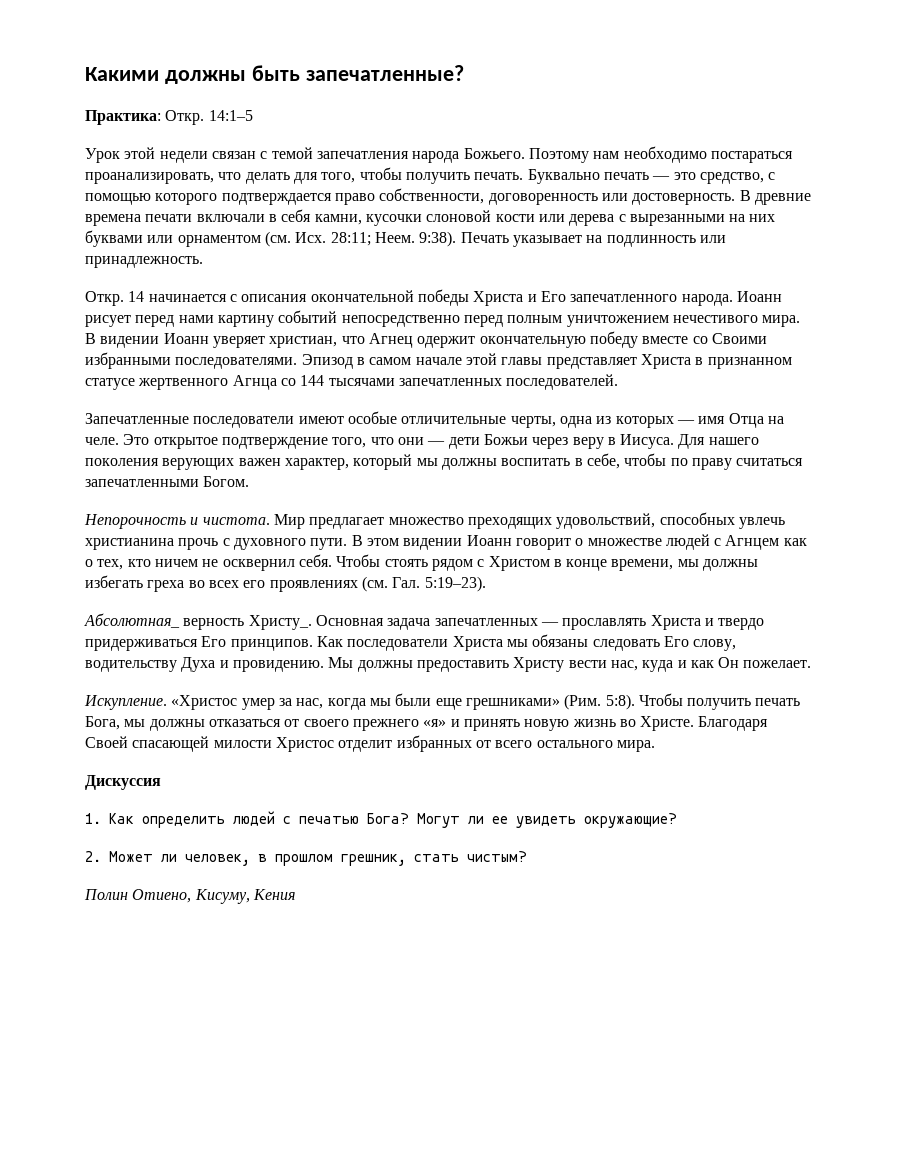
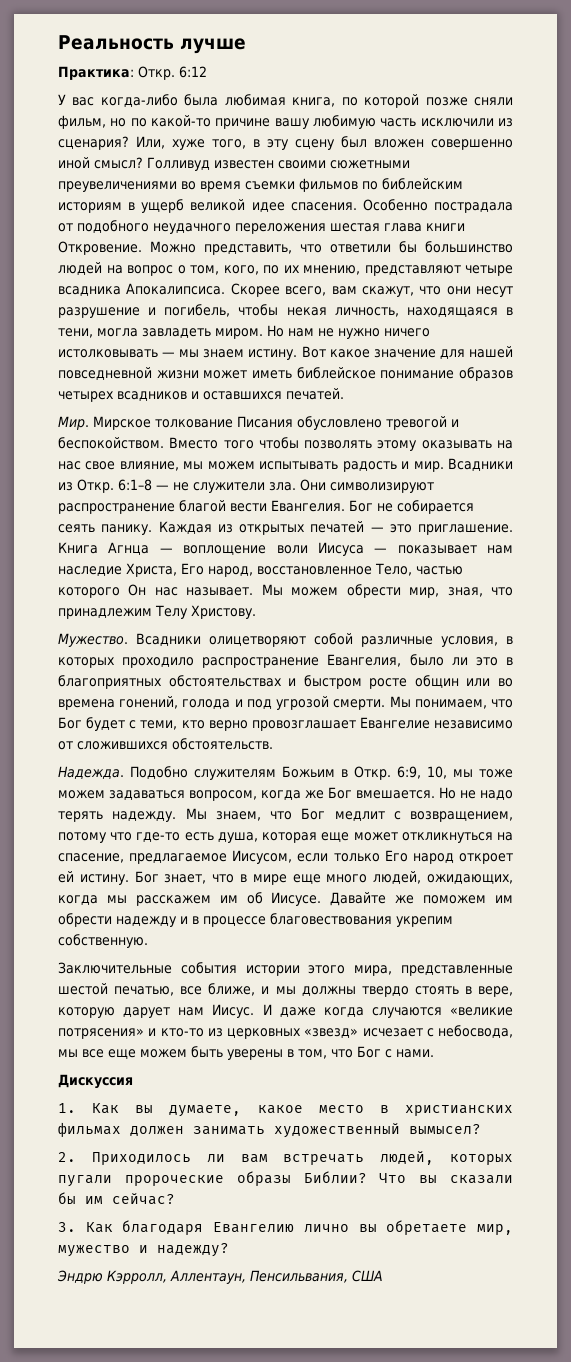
[85,65,464,84] [85,110,253,125] [85,146,793,163] [85,167,776,184] [85,188,811,205] [85,209,776,226] [85,230,726,247] [85,256,203,268] [85,289,782,306] [85,310,801,327] [85,331,767,348] [85,352,792,369] [85,374,619,390] [85,411,784,428] [85,434,759,449] [85,453,804,470] [85,476,250,487] [84,512,785,529] [85,534,807,550] [85,554,759,571] [85,575,486,592] [84,613,765,630] [85,634,737,651] [85,657,812,672] [84,693,801,710] [85,716,769,731] [85,735,655,752] [85,775,161,790] [85,811,677,828] [85,851,527,866] [84,889,295,904] Какими должны быть запечатленные? // Практика: Откр. 14:1–5 // Урок этой недели связан с темой запечатления народа Божьего. Поэтому нам необходимо постараться проанализировать, что делать для того, чтобы получить печать. Буквально печать — это средство, с помощью которого подтверждается право собственности, договоренность или достоверность. В древние времена печати включали в себя камни, кусочки слоновой кости или дерева с вырезанными на них буквами или орнаментом (см. Исх. 28:11; Неем. 9:38). Печать указывает на подлинность или принадлежность. // Откр. 14 начинается с описания окончательной победы Христа и Его запечатленного народа. Иоанн рисует перед нами картину событий непосредственно перед полным уничтожением нечестивого мира. В видении Иоанн уверяет христиан, что Агнец одержит окончательную победу вместе со Своими избранными последователями. Эпизод в самом начале этой главы представляет Христа в признанном статусе жертвенного Агнца со 144 тысячами запечатленных последователей. // Запечатленные последователи имеют особые отличительные черты, одна из которых — имя Отца на челе. Это открытое подтверждение того, что они — дети Божьи через веру в Иисуса. Для нашего поколения верующих важен характер, который мы должны воспитать в себе, чтобы по праву считаться запечатленными Богом. // Непорочность и чистота. Мир предлагает множество преходящих удовольствий, способных увлечь христианина прочь с духовного пути. В этом видении Иоанн говорит о множестве людей с Агнцем как о тех, кто ничем не осквернил себя. Чтобы стоять рядом с Христом в конце времени, мы должны избегать греха во всех его проявлениях (см. Гал. 5:19–23). // Абсолютная_ верность Христу_. Основная задача запечатленных — прославлять Христа и твердо придерживаться Его принципов. Как последователи Христа мы обязаны следовать Его слову, водительству Духа и провидению. Мы должны предоставить Христу вести нас, куда и как Он пожелает. // Искупление. «Христос умер за нас, когда мы были еще грешниками» (Рим. 5:8). Чтобы получить печать Бога, мы должны отказаться от своего прежнего «я» и принять новую жизнь во Христе. Благодаря Своей спасающей милости Христос отделит избранных от всего остального мира. // Дискуссия // 1. Как определить людей с печатью Бога? Могут ли ее увидеть окружающие? // 2. Может ли человек, в прошлом грешник, стать чистым? // Полин Отиено, Кисуму, Кения -> [58,35,246,54] [58,66,207,80] [58,94,513,108] [58,115,513,129] [58,136,513,150] [58,157,410,171] [58,178,463,192] [58,199,513,213] [58,220,465,234] [58,241,513,255] [58,262,513,276] [58,283,513,297] [58,304,513,318] [58,325,430,339] [58,346,513,360] [58,367,513,381] [58,388,344,402] [58,416,459,430] [58,437,513,451] [58,458,513,472] [58,479,434,493] [58,500,474,514] [58,521,513,535] [58,542,513,556] [58,563,463,577] [58,584,514,598] [58,605,256,619] [58,633,513,647] [58,654,514,668] [58,675,513,689] [58,696,513,710] [58,717,513,731] [58,738,273,750] [58,766,513,780] [58,787,513,801] [58,808,513,822] [58,832,513,843] [58,850,514,864] [58,871,513,885] [58,892,514,906] [58,913,453,927] [58,934,148,948] [58,962,513,976] [58,983,513,997] [58,1004,513,1018] [58,1025,513,1039] [58,1046,434,1060] [58,1074,133,1089] [58,1103,513,1117] [58,1122,481,1138] [58,1151,513,1165] [58,1171,513,1187] [58,1192,175,1205] [58,1220,513,1235] [58,1243,229,1257] [57,1270,383,1284] Реальность лучше // Практика: Откр. 6:12 // У вас когда-либо была любимая книга, по которой позже сняли фильм, но по какой-то причине вашу любимую часть исключили из сценария? Или, хуже того, в эту сцену был вложен совершенно иной смысл? Голливуд известен своими сюжетными преувеличениями во время съемки фильмов по библейским историям в ущерб великой идее спасения. Особенно пострадала от подобного неудачного переложения шестая глава книги Откровение. Можно представить, что ответили бы большинство людей на вопрос о том, кого, по их мнению, представляют четыре всадника Апокалипсиса. Скорее всего, вам скажут, что они несут разрушение и погибель, чтобы некая личность, находящаяся в тени, могла завладеть миром. Но нам не нужно ничего истолковывать — мы знаем истину. Вот какое значение для нашей повседневной жизни может иметь библейское понимание образов четырех всадников и оставшихся печатей. // Мир. Мирское толкование Писания обусловлено тревогой и беспокойством. Вместо того чтобы позволять этому оказывать на нас свое влияние, мы можем испытывать радость и мир. Всадники из Откр. 6:1–8 — не служители зла. Они символизируют распространение благой вести Евангелия. Бог не собирается сеять панику. Каждая из открытых печатей — это приглашение. Книга Агнца — воплощение воли Иисуса — показывает нам наследие Христа, Его народ, восстановленное Тело, частью которого Он нас называет. Мы можем обрести мир, зная, что принадлежим Телу Христову. // Мужество. Всадники олицетворяют собой различные условия, в которых проходило распространение Евангелия, было ли это в благоприятных обстоятельствах и быстром росте общин или во времена гонений, голода и под угрозой смерти. Мы понимаем, что Бог будет с теми, кто верно провозглашает Евангелие независимо от сложившихся обстоятельств. // Надежда. Подобно служителям Божьим в Откр. 6:9, 10, мы тоже можем задаваться вопросом, когда же Бог вмешается. Но не надо терять надежду. Мы знаем, что Бог медлит с возвращением, потому что где-то есть душа, которая еще может откликнуться на спасение, предлагаемое Иисусом, если только Его народ откроет ей истину. Бог знает, что в мире еще много людей, ожидающих, когда мы расскажем им об Иисусе. Давайте же поможем им обрести надежду и в процессе благовествования укрепим собственную. // Заключительные события истории этого мира, представленные шестой печатью, все ближе, и мы должны твердо стоять в вере, которую дарует нам Иисус. И даже когда случаются «великие потрясения» и кто-то из церковных «звезд» исчезает с небосвода, мы все еще можем быть уверены в том, что Бог с нами. // Дискуссия // 1. Как вы думаете, какое место в христианских фильмах должен занимать художественный вымысел? // 2. Приходилось ли вам встречать людей, которых пугали пророческие образы Библии? Что вы сказали бы им сейчас? // 3. Как благодаря Евангелию лично вы обретаете мир, мужество и надежду? // Эндрю Кэрролл, Аллентаун, Пенсильвания, США

